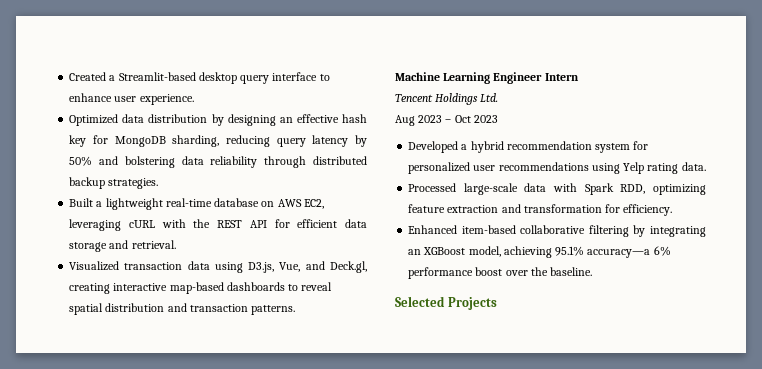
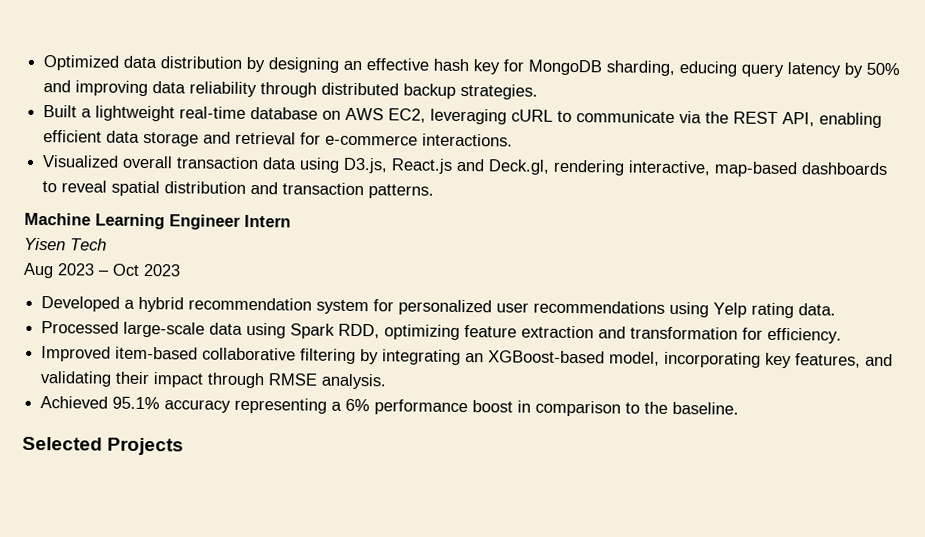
[69,72,330,84] [69,93,194,105] Created a Streamlit-based desktop query interface to enhance user experience. // -> (43, 63) none
[225,135,270,147] reducing -> [679,61,738,77] educing
[124,156,175,168] bolstering -> [75,80,149,97] improving
[161,219,367,228] [69,240,176,252] with the REST API for efficient data storage and retrieval. -> [557,110,883,128] [43,130,514,147] to communicate via the REST API, enabling efficient data storage and retrieval for e-commerce interactions.
(120, 266) none -> [122,155,174,169] overall
[279,262,301,272] Vue, -> [391,158,454,174] React.js
[69,283,168,294] creating interactive -> [553,159,712,176] rendering interactive,
[395,93,499,105] Tencent Holdings Ltd. -> [24,237,107,251] Yisen Tech
[553,183,578,192] with -> [246,322,287,339] using
[408,225,458,234] Enhanced -> [41,346,112,362] Improved
[423,246,671,258] [408,267,528,279] XGBoost model, achieving 95.1% accuracy—a 6% performance boost over -> [488,350,894,369] [40,371,387,390] [40,396,641,417] XGBoost-based model, incorporating key features, and validating their impact through RMSE analysis. // Achieved 95.1% accuracy representing a 6% performance boost in comparison to

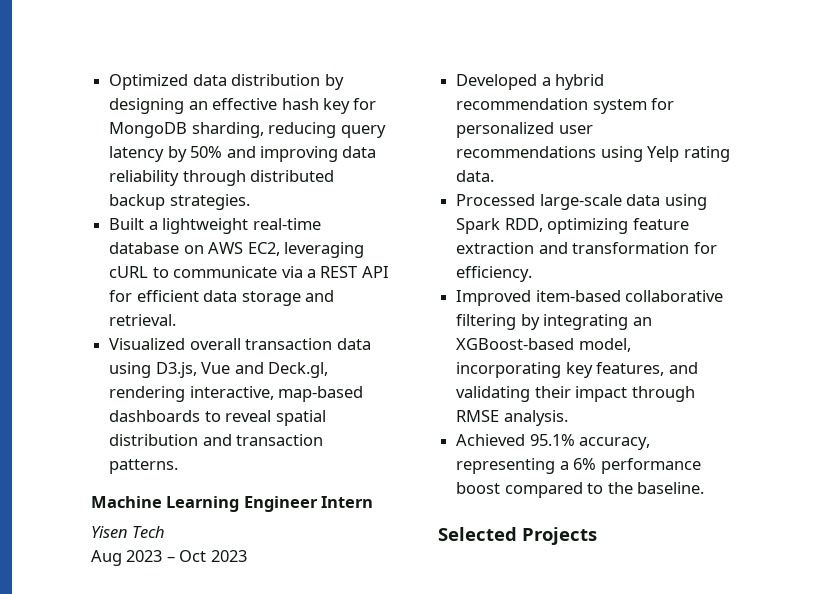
[679,61,738,77] educing -> [268,122,337,138] reducing
[705,111,883,128] [43,130,514,147] the REST API, enabling efficient data storage and retrieval for e-commerce interactions. -> [306,266,389,278] [109,290,334,306] [109,314,177,326] a REST API for efficient data storage and retrieval.
[391,158,454,174] React.js -> [201,362,231,374] Vue
[164,399,232,413] accuracy -> [579,437,651,450] accuracy,
[517,400,622,417] in comparison -> [504,482,583,498] compared

